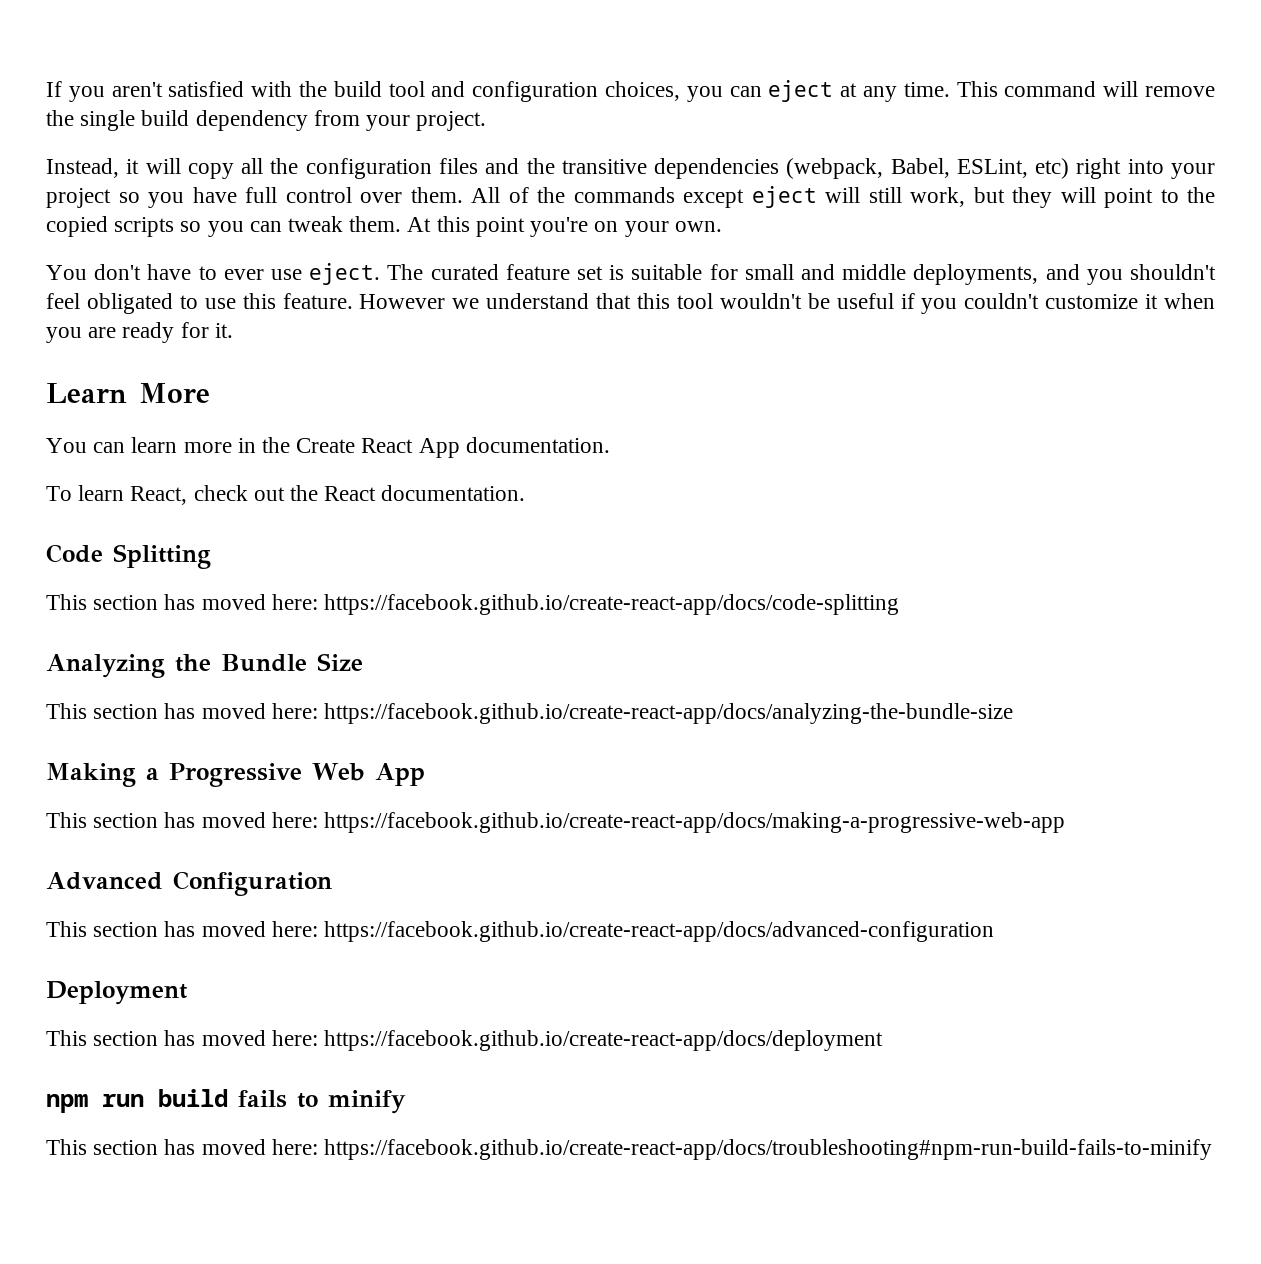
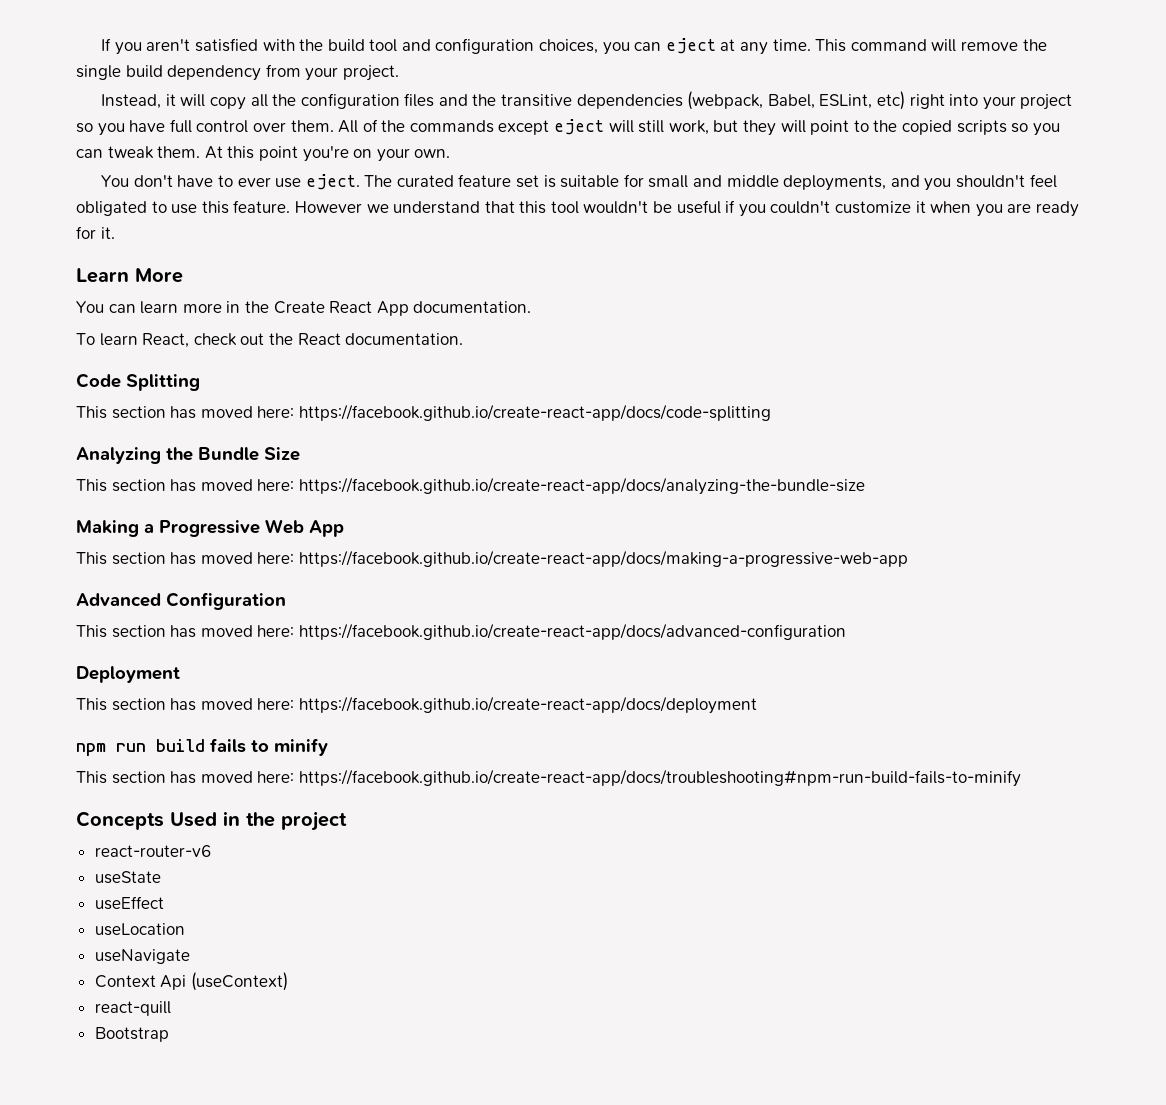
(1213, 1149) none -> [76,811,347,831] [94,845,211,857] [94,871,161,884] [94,896,164,910] [94,923,185,936] [94,949,190,964] [94,972,288,991] [94,1001,171,1016] [94,1027,169,1042] // Concepts Used in the project // react-router-v6 // useState // useEffect // useLocation // useNavigate // Context Api (useContext) // react-quill // Bootstrap

